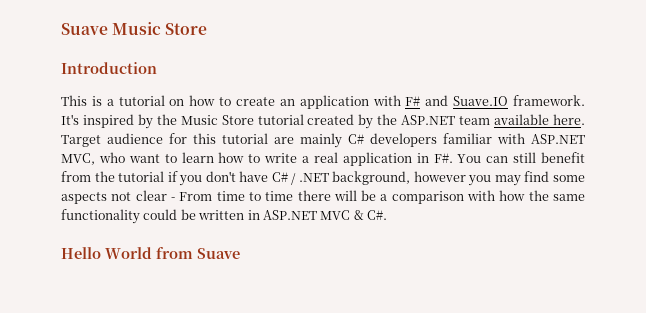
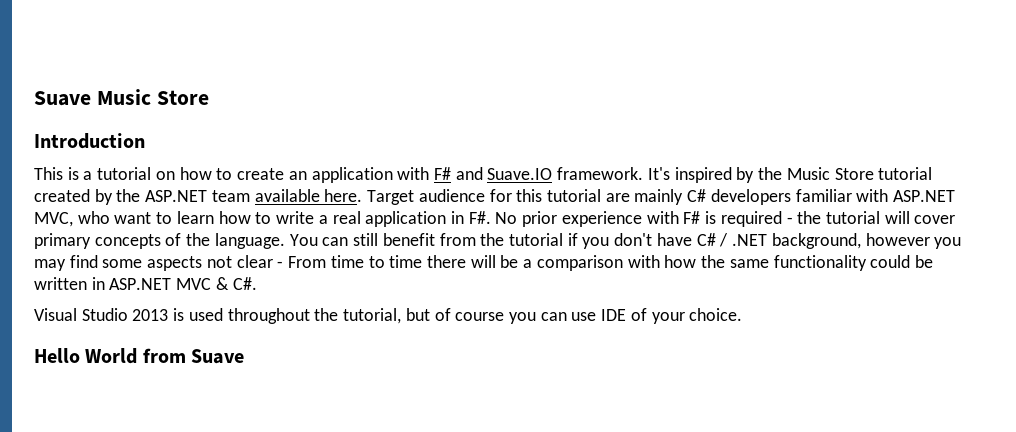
(453, 158) none -> [495,211,956,227] [34,233,285,249] No prior experience with F# is required - the tutorial will cover primary concepts of the language.
(387, 215) none -> [34,308,743,324] // Visual Studio 2013 is used throughout the tutorial, but of course you can use IDE of your choice.

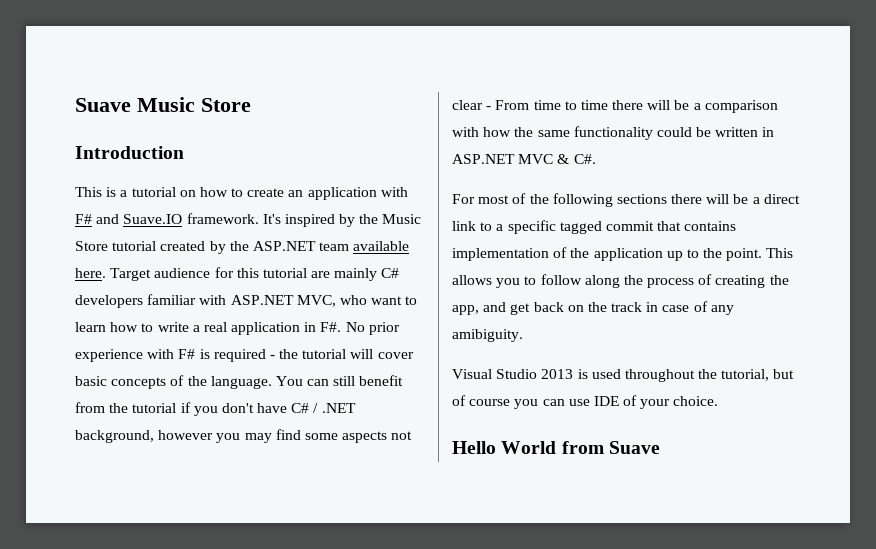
[34,233,91,249] primary -> [75,376,107,386] basic
(257, 283) none -> [452,193,800,207] [452,220,737,234] [452,247,794,261] [452,274,789,288] [452,301,734,315] [452,329,523,342] // For most of the following sections there will be a direct link to a specific tagged commit that contains implementation of the application up to the point. This allows you to follow along the process of creating the app, and get back on the track in case of any amibiguity.

